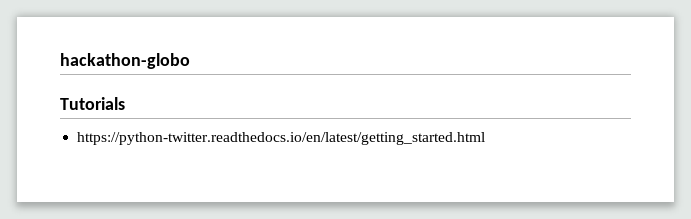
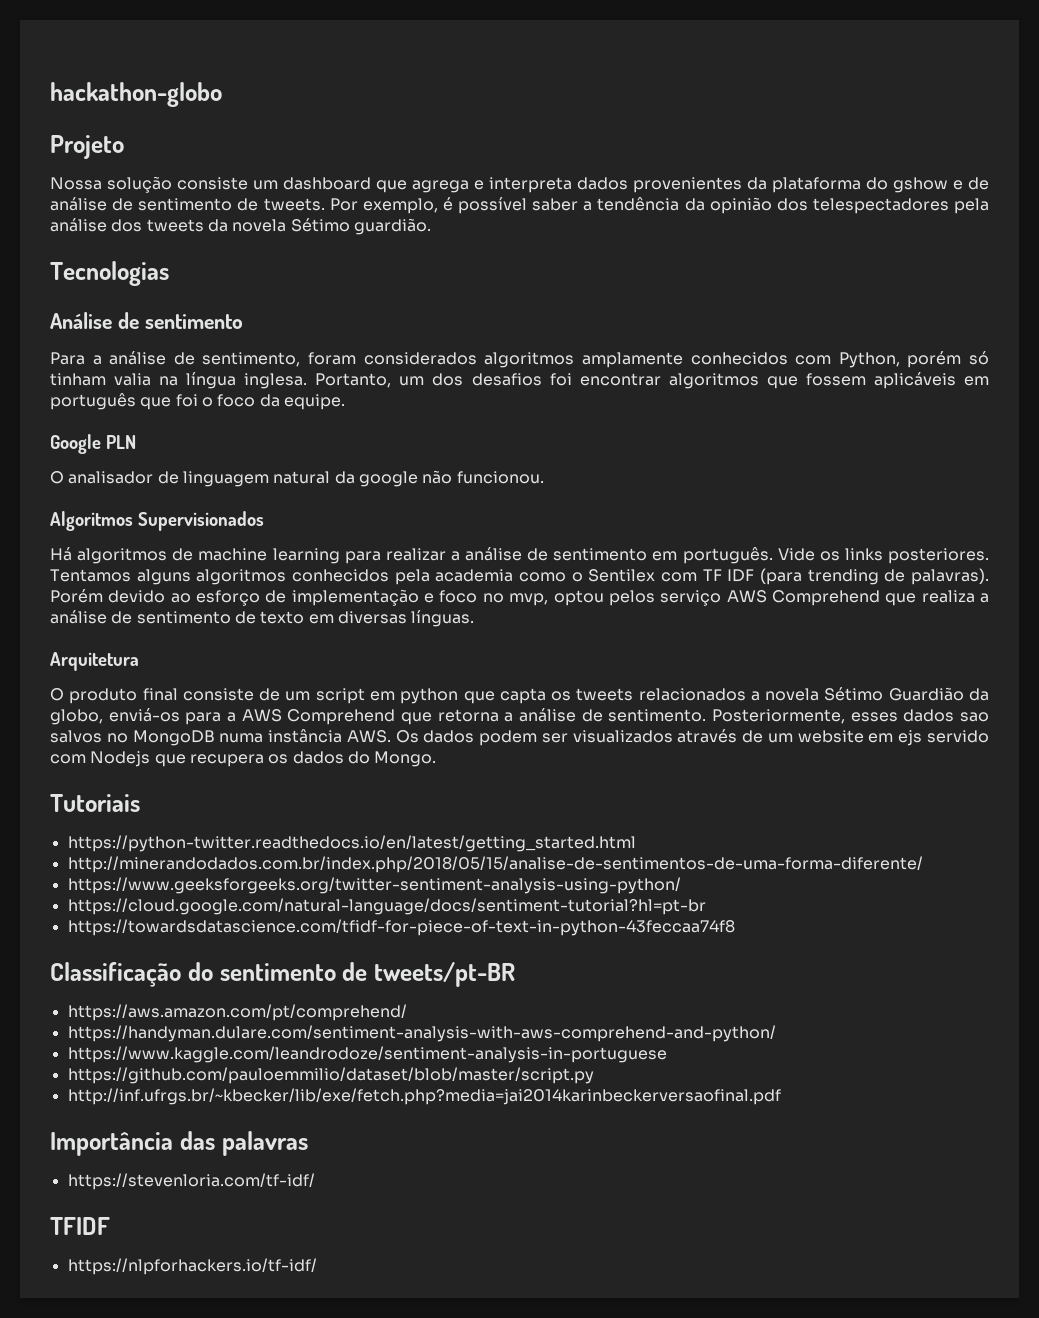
[60,97,125,110] [77,132,486,145] Tutorials // https://python-twitter.readthedocs.io/en/latest/getting_started.html -> [50,135,124,159] [50,176,989,193] [50,197,989,214] [50,218,431,235] [50,261,169,286] [50,312,243,329] [50,351,990,368] [50,372,990,389] [50,393,345,410] [50,434,136,454] [50,470,544,487] [50,511,264,531] [50,547,989,564] [50,568,989,585] [50,589,990,606] [50,610,475,627] [50,652,139,671] [50,687,990,704] [50,708,989,725] [50,729,989,746] [50,751,437,767] [50,794,140,812] [67,835,636,852] [67,856,923,873] [67,877,681,894] [67,898,706,915] [67,919,735,936] [50,962,515,987] [67,1004,407,1021] [67,1025,776,1042] [67,1046,667,1063] [67,1067,594,1084] [67,1088,781,1105] [50,1131,308,1156] [67,1173,315,1190] [50,1217,110,1235] [67,1258,317,1275] Projeto // Nossa solução consiste um dashboard que agrega e interpreta dados provenientes da plataforma do gshow e de análise de sentimento de tweets. Por exemplo, é possível saber a tendência da opinião dos telespectadores pela análise dos tweets da novela Sétimo guardião. // Tecnologias // Análise de sentimento // Para a análise de sentimento, foram considerados algoritmos amplamente conhecidos com Python, porém só tinham valia na língua inglesa. Portanto, um dos desafios foi encontrar algoritmos que fossem aplicáveis em português que foi o foco da equipe. // Google PLN // O analisador de linguagem natural da google não funcionou. // Algoritmos Supervisionados // Há algoritmos de machine learning para realizar a análise de sentimento em português. Vide os links posteriores. Tentamos alguns algoritmos conhecidos pela academia como o Sentilex com TF IDF (para trending de palavras). Porém devido ao esforço de implementação e foco no mvp, optou pelos serviço AWS Comprehend que realiza a análise de sentimento de texto em diversas línguas. // Arquitetura // O produto final consiste de um script em python que capta os tweets relacionados a novela Sétimo Guardião da globo, enviá-os para a AWS Comprehend que retorna a análise de sentimento. Posteriormente, esses dados sao salvos no MongoDB numa instância AWS. Os dados podem ser visualizados através de um website em ejs servido com Nodejs que recupera os dados do Mongo. // Tutoriais // https://python-twitter.readthedocs.io/en/latest/getting_started.html // http://minerandodados.com.br/index.php/2018/05/15/analise-de-sentimentos-de-uma-forma-diferente/ // https://www.geeksforgeeks.org/twitter-sentiment-analysis-using-python/ // https://cloud.google.com/natural-language/docs/sentiment-tutorial?hl=pt-br // https://towardsdatascience.com/tfidf-for-piece-of-text-in-python-43feccaa74f8 // Classificação do sentimento de tweets/pt-BR // https://aws.amazon.com/pt/comprehend/ // https://handyman.dulare.com/sentiment-analysis-with-aws-comprehend-and-python/ // https://www.kaggle.com/leandrodoze/sentiment-analysis-in-portuguese // https://github.com/pauloemmilio/dataset/blob/master/script.py // http://inf.ufrgs.br/~kbecker/lib/exe/fetch.php?media=jai2014karinbeckerversaofinal.pdf // Importância das palavras // https://stevenloria.com/tf-idf/ // TFIDF // https://nlpforhackers.io/tf-idf/

